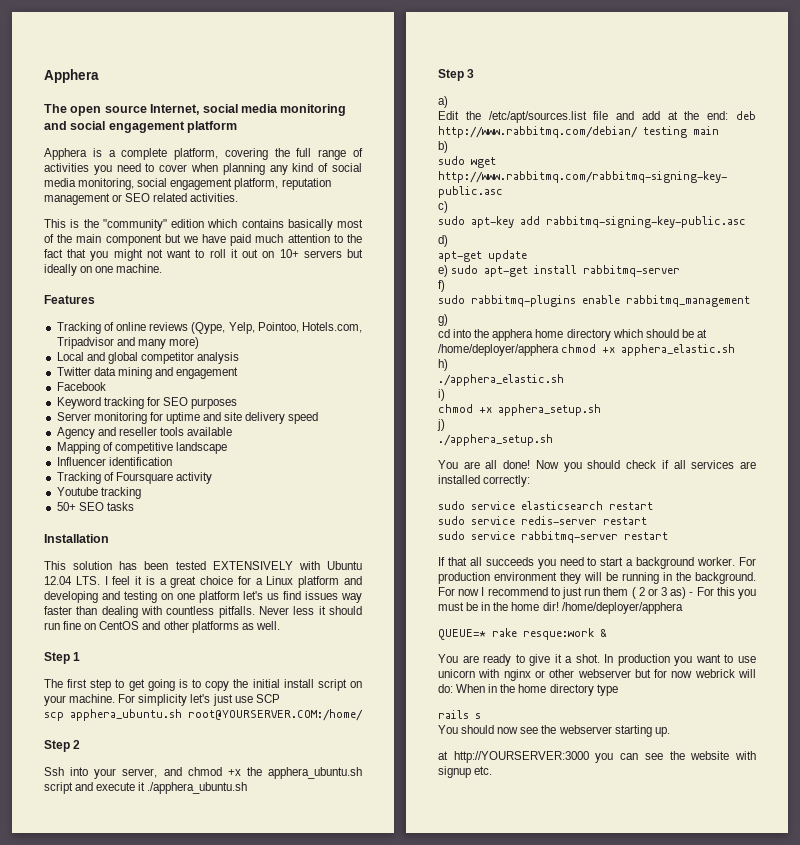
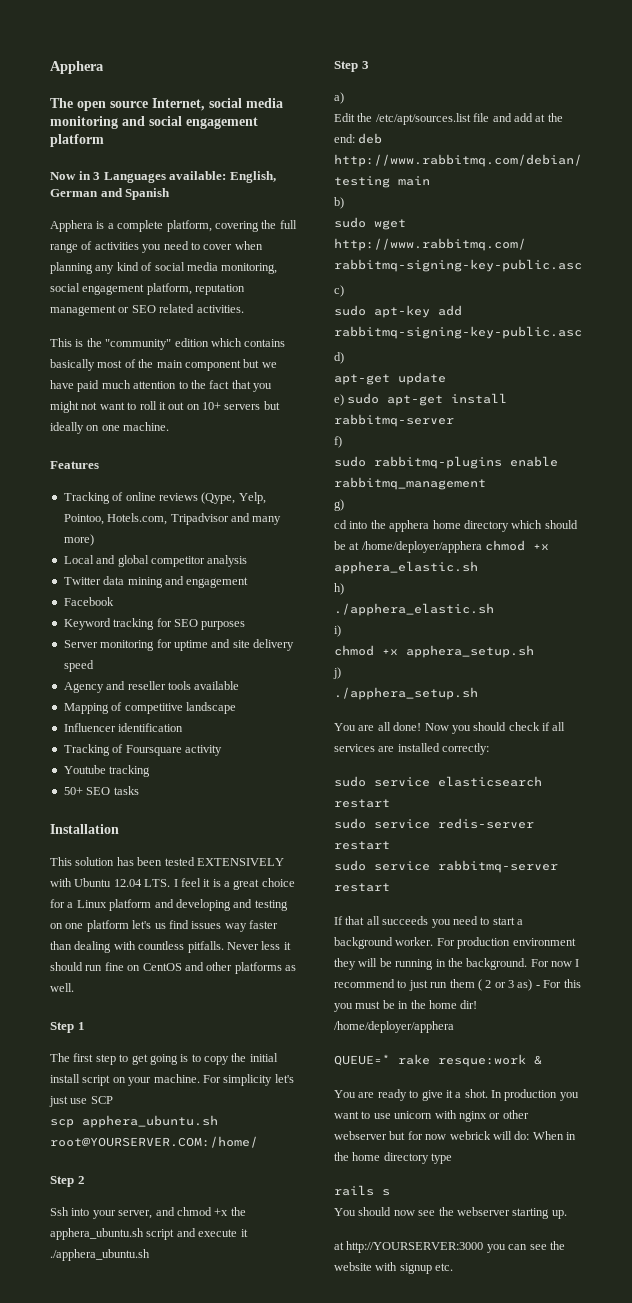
(238, 127) none -> [50,171,276,183] [50,188,171,200] // Now in 3 Languages available: English, German and Spanish

